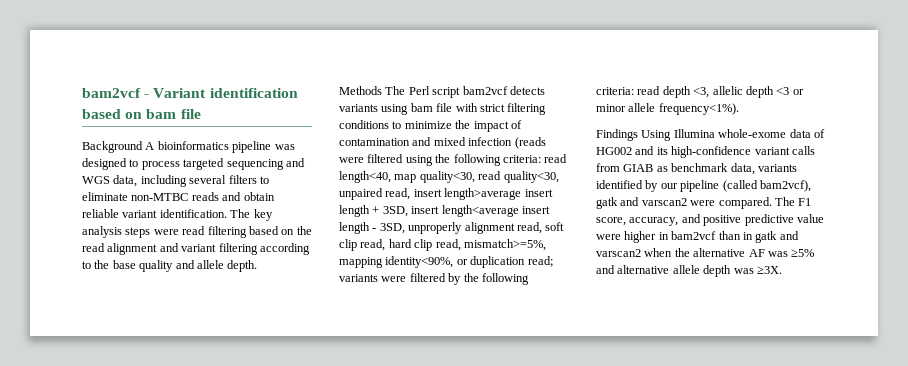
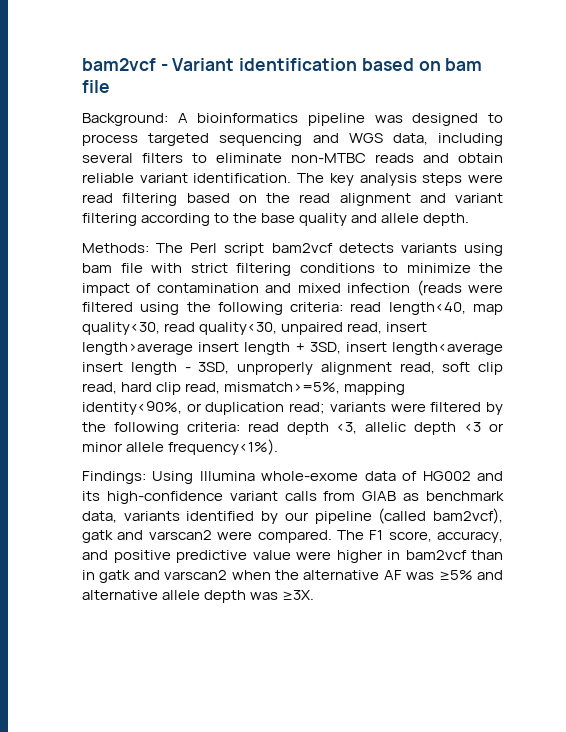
[82,141,143,153] Background -> [82,113,168,126] Background:
[339,86,382,95] Methods -> [82,243,149,253] Methods:
[596,129,638,141] Findings -> [82,471,146,484] Findings:

